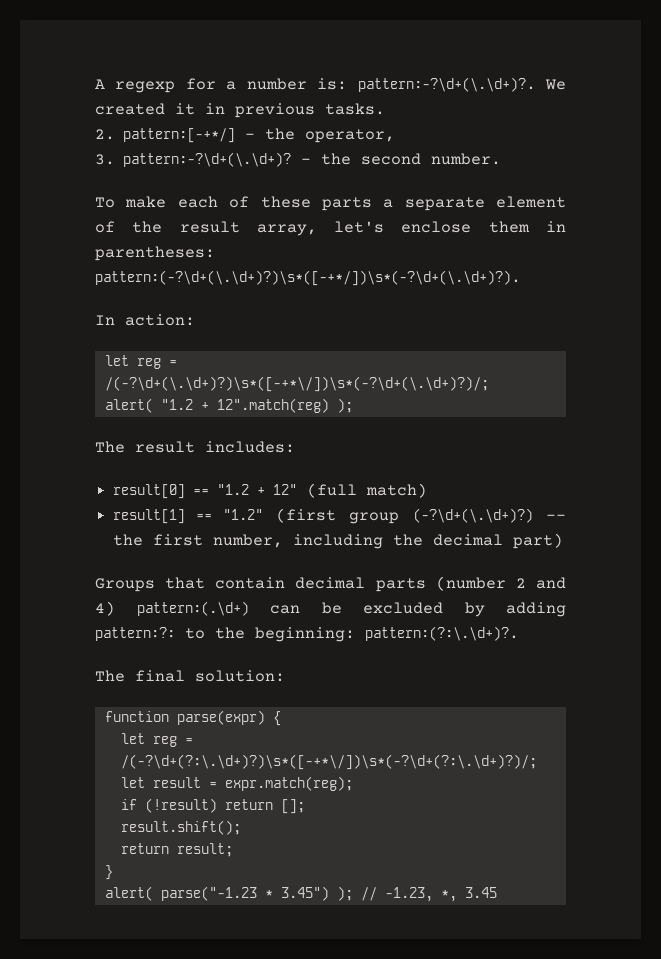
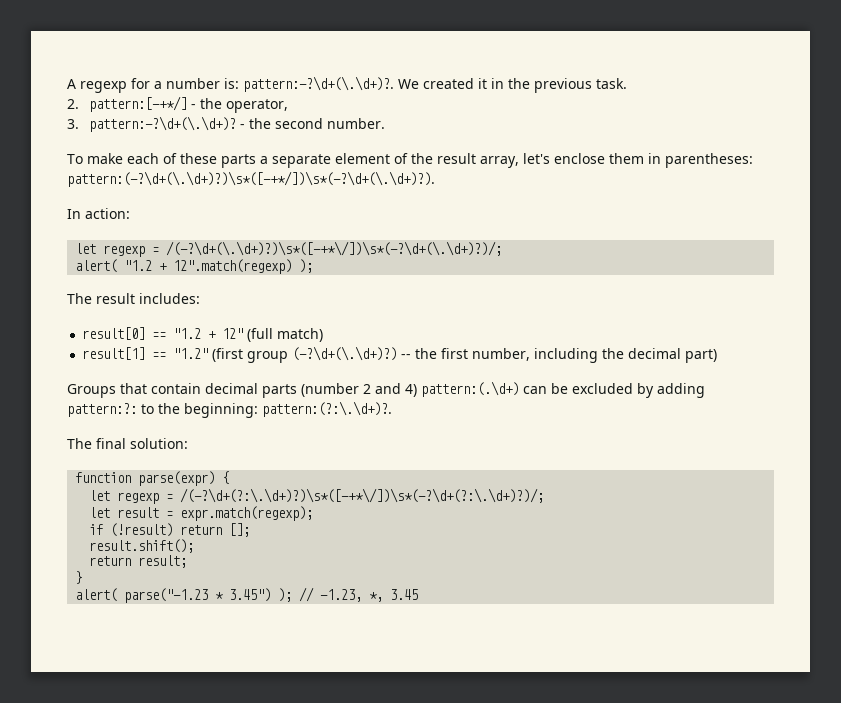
[235,103,385,118] previous tasks. -> [508,78,627,93] the previous task.
[136,358,161,369] reg -> [103,245,146,257] regexp
[216,398,329,413] 12".match(reg) -> [173,259,293,274] 12".match(regexp)
[152,736,177,747] reg -> [117,492,160,504] regexp
[224,776,353,791] expr.match(reg); -> [180,506,314,521] expr.match(regexp);

